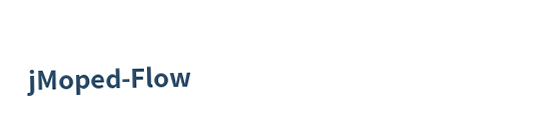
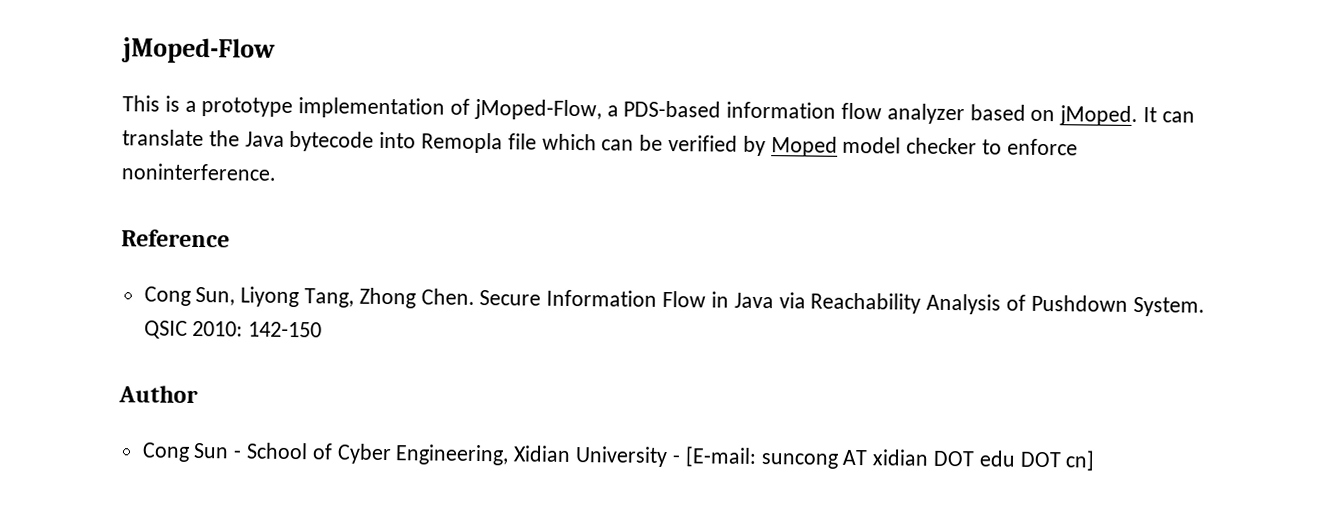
(192, 80) none -> [122,95,1195,127] [122,129,1078,157] [121,163,277,181] [121,229,230,248] [143,286,1205,317] [143,320,323,339] [118,385,198,404] [141,442,1096,471] // This is a prototype implementation of jMoped-Flow, a PDS-based information flow analyzer based on jMoped. It can translate the Java bytecode into Remopla file which can be verified by Moped model checker to enforce noninterference. // Reference // Cong Sun, Liyong Tang, Zhong Chen. Secure Information Flow in Java via Reachability Analysis of Pushdown System. QSIC 2010: 142-150 // Author // Cong Sun - School of Cyber Engineering, Xidian University - [E-mail: suncong AT xidian DOT edu DOT cn]

